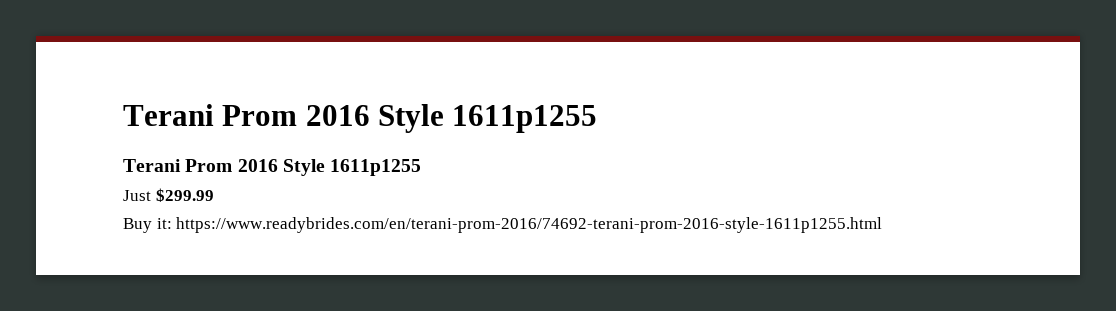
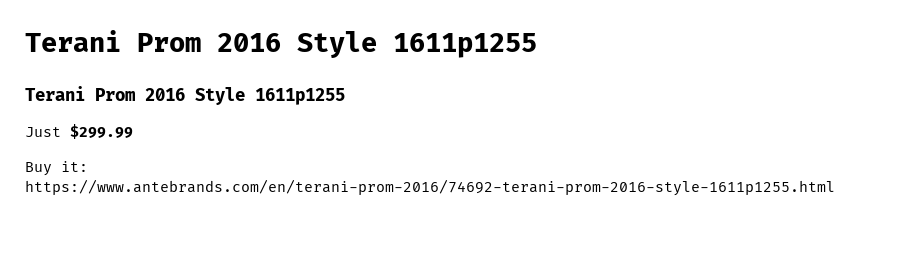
[176,217,883,233] https://www.readybrides.com/en/terani-prom-2016/74692-terani-prom-2016-style-1611p1255.html -> [25,179,835,196] https://www.antebrands.com/en/terani-prom-2016/74692-terani-prom-2016-style-1611p1255.html

